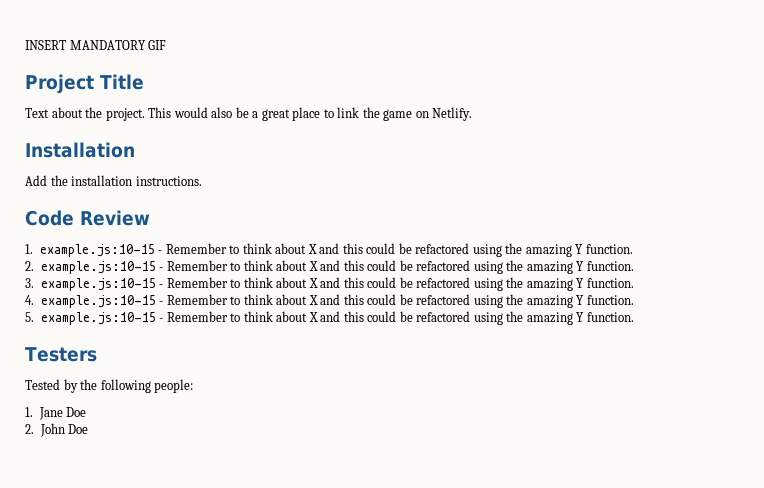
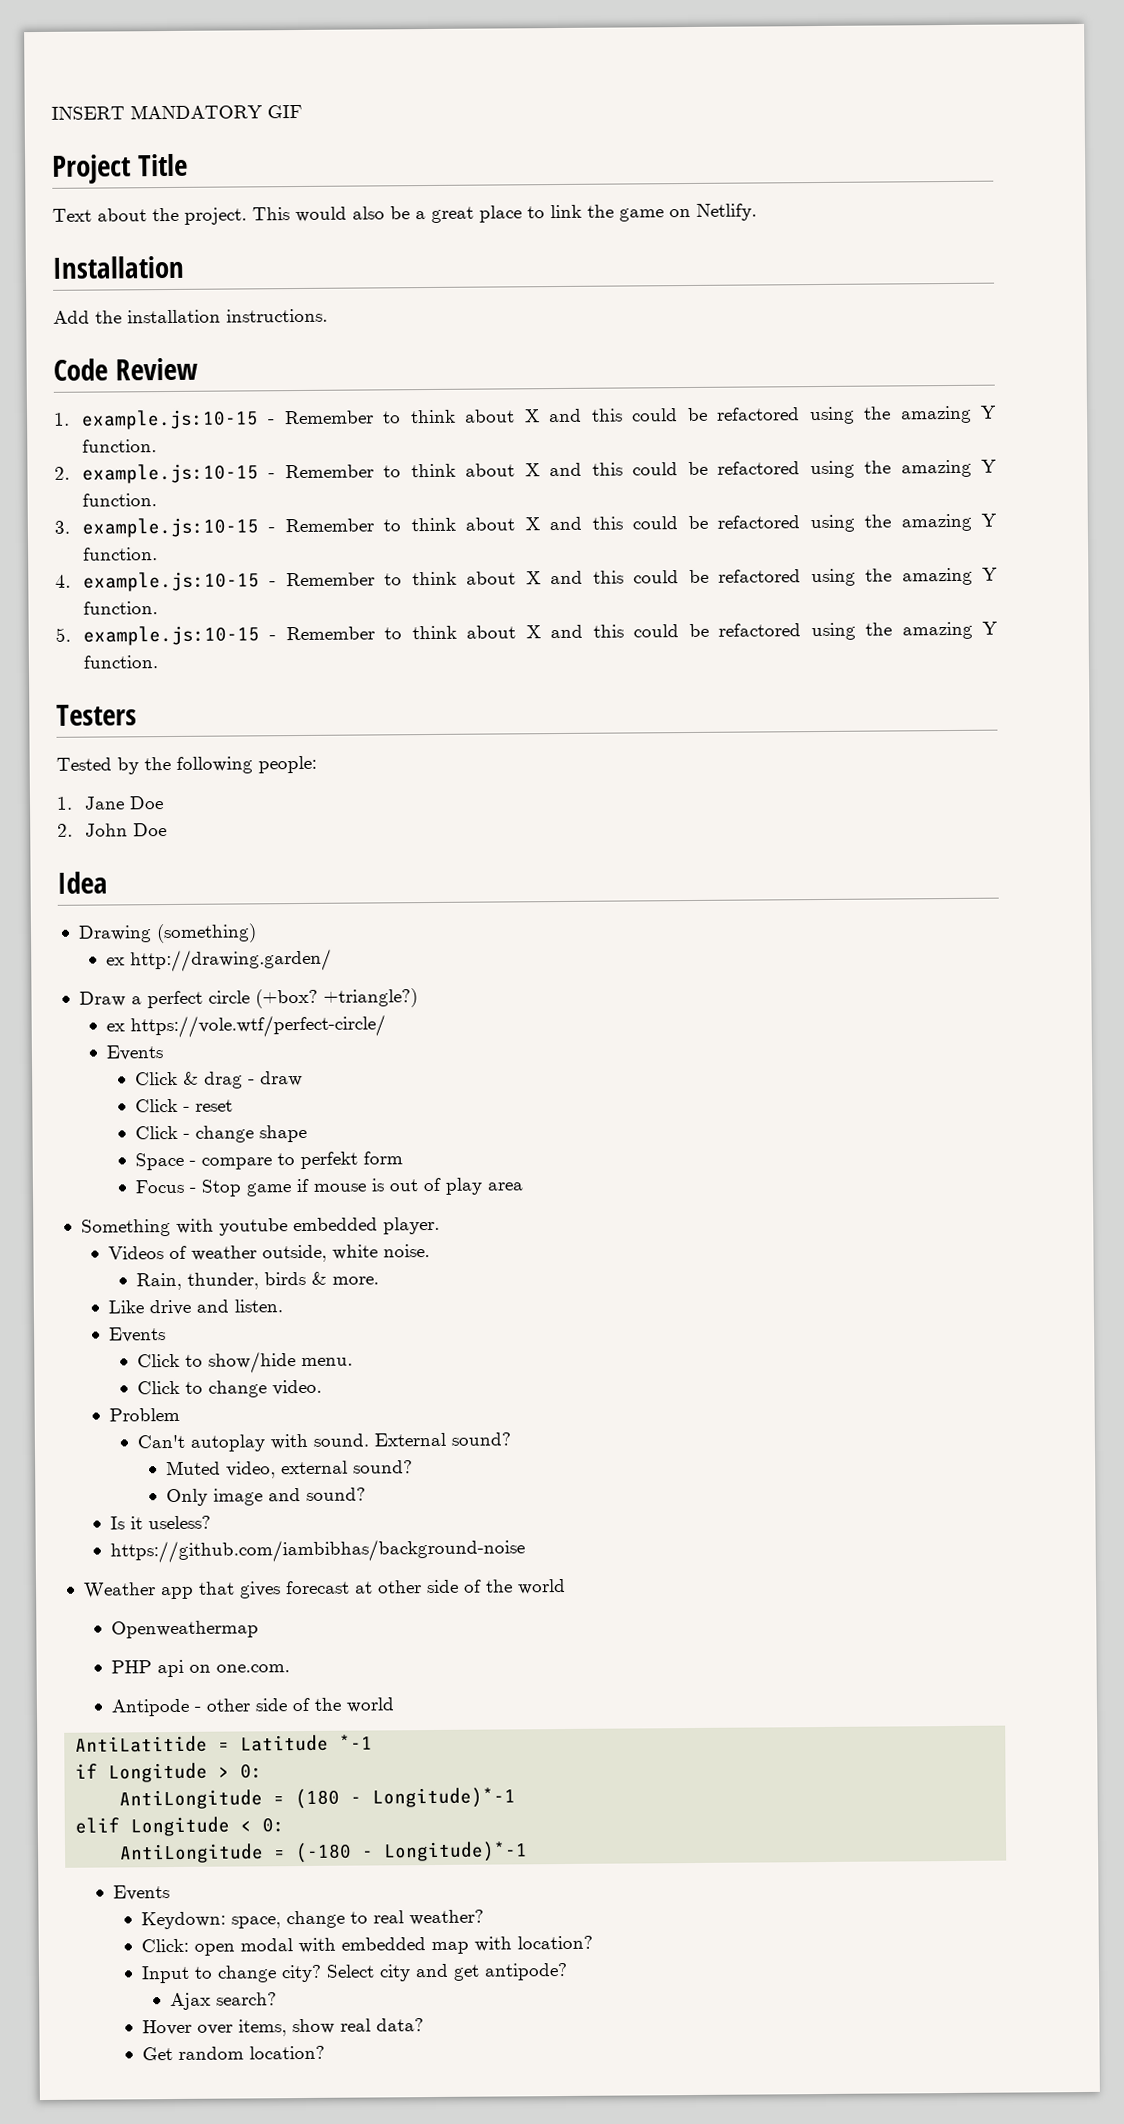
(89, 429) none -> [57,871,108,894] [77,923,257,944] [106,948,333,973] [78,988,418,1009] [106,1014,387,1039] [106,1045,164,1061] [135,1070,304,1089] [135,1098,234,1113] [135,1124,308,1143] [135,1151,404,1171] [135,1177,524,1197] [80,1216,440,1237] [108,1244,431,1263] [136,1271,380,1291] [108,1299,284,1316] [109,1327,167,1343] [137,1351,354,1374] [137,1379,323,1398] [109,1407,181,1422] [137,1432,512,1452] [165,1460,413,1479] [165,1487,366,1507] [110,1515,212,1530] [110,1538,526,1564] [82,1578,566,1600] [111,1620,260,1639] [111,1659,291,1678] [111,1697,395,1717] [75,1734,374,1753] [75,1762,264,1783] [119,1787,517,1810] [75,1816,286,1837] [119,1841,529,1864] [113,1885,171,1901] [141,1909,485,1930] [141,1935,594,1956] [141,1962,569,1984] [169,1992,277,2011] [142,2018,425,2037] [142,2045,326,2061] // Idea // Drawing (something) // ex http://drawing.garden/ // Draw a perfect circle (+box? +triangle?) // ex https://vole.wtf/perfect-circle/ // Events // Click & drag - draw // Click - reset // Click - change shape // Space - compare to perfekt form // Focus - Stop game if mouse is out of play area // Something with youtube embedded player. // Videos of weather outside, white noise. // Rain, thunder, birds & more. // Like drive and listen. // Events // Click to show/hide menu. // Click to change video. // Problem // Can't autoplay with sound. External sound? // Muted video, external sound? // Only image and sound? // Is it useless? // https://github.com/iambibhas/background-noise // Weather app that gives forecast at other side of the world // Openweathermap // PHP api on one.com. // Antipode - other side of the world // AntiLatitide = Latitude *-1 // if Longitude > 0: // AntiLongitude = (180 - Longitude)*-1 // elif Longitude < 0: // AntiLongitude = (-180 - Longitude)*-1 // Events // Keydown: space, change to real weather? // Click: open modal with embedded map with location? // Input to change city? Select city and get antipode? // Ajax search? // Hover over items, show real data? // Get random location?

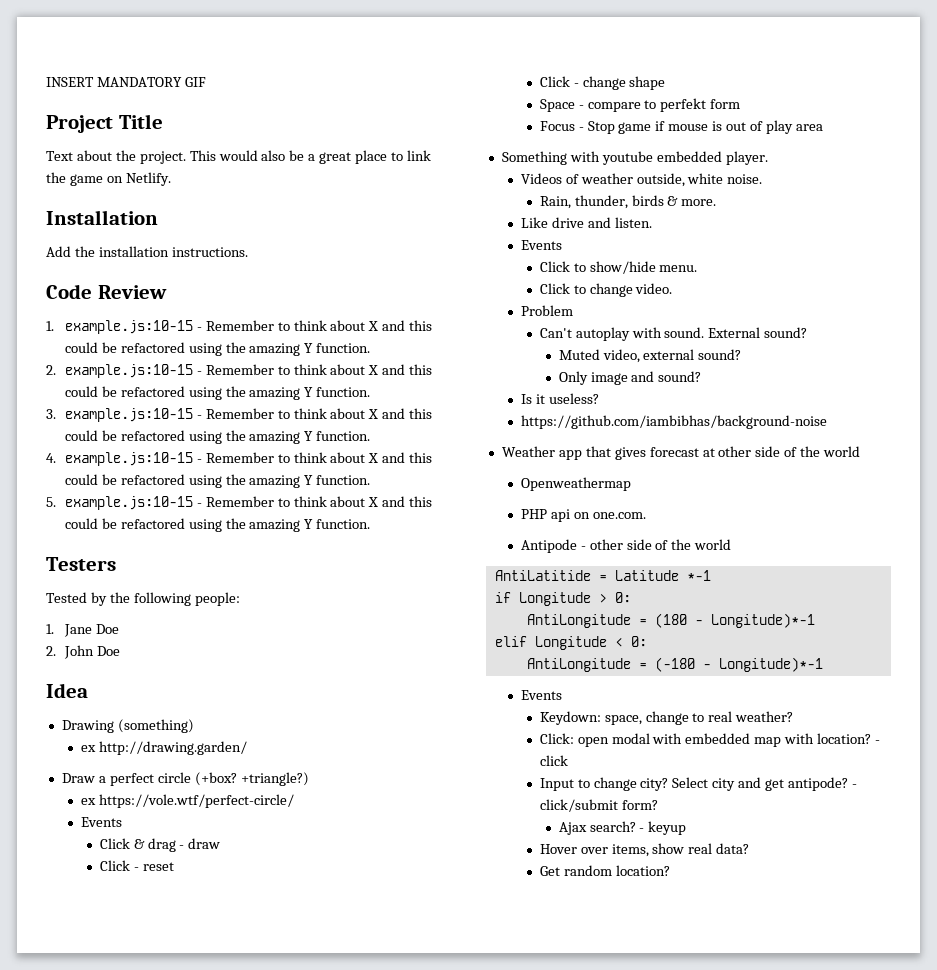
(594, 1942) none -> [875,740,881,744] [539,755,568,766] - click
(569, 1971) none -> [851,784,857,788] [539,799,658,812] - click/submit form?
(277, 1999) none -> [639,821,687,835] - keyup

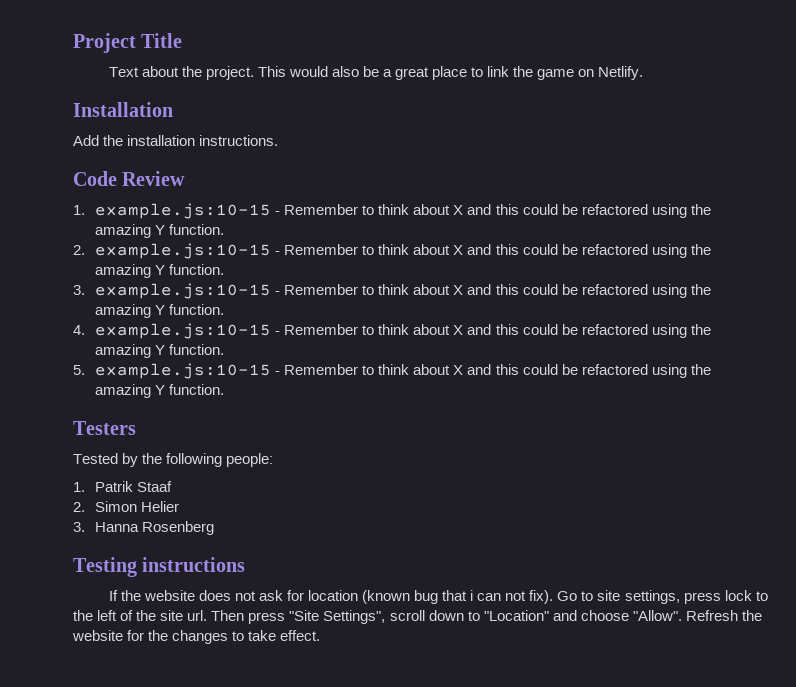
[46,77,206,87] INSERT MANDATORY GIF // -> (73, 43) none
[63,624,119,637] [46,645,120,659] [46,683,88,698] [61,719,194,733] [80,741,247,755] [61,772,309,786] [80,794,294,808] [80,817,122,827] [99,838,221,852] [99,860,174,871] [539,76,666,90] [539,98,741,112] [539,120,823,134] [501,151,768,165] [520,173,763,187] [539,195,717,209] [520,217,652,228] [520,240,562,250] [539,261,698,274] [539,283,673,297] [520,305,573,316] [539,327,808,341] [558,349,742,363] [558,371,702,385] [520,393,599,404] [520,415,827,429] [501,446,861,460] [520,477,631,491] [520,509,646,522] [520,539,732,553] [494,570,711,581] [494,592,631,606] [526,613,815,628] [494,636,647,650] [526,657,823,672] [520,690,562,700] [539,711,794,725] [539,733,881,747] [539,755,568,766] [539,777,857,791] [539,799,658,812] [558,821,687,835] [539,843,750,857] [539,865,670,876] Jane Doe // 2. John Doe // Idea // Drawing (something) // ex http://drawing.garden/ // Draw a perfect circle (+box? +triangle?) // ex https://vole.wtf/perfect-circle/ // Events // Click & drag - draw // Click - reset // Click - change shape // Space - compare to perfekt form // Focus - Stop game if mouse is out of play area // Something with youtube embedded player. // Videos of weather outside, white noise. // Rain, thunder, birds & more. // Like drive and listen. // Events // Click to show/hide menu. // Click to change video. // Problem // Can't autoplay with sound. External sound? // Muted video, external sound? // Only image and sound? // Is it useless? // https://github.com/iambibhas/background-noise // Weather app that gives forecast at other side of the world // Openweathermap // PHP api on one.com. // Antipode - other side of the world // AntiLatitide = Latitude *-1 // if Longitude > 0: // AntiLongitude = (180 - Longitude)*-1 // elif Longitude < 0: // AntiLongitude = (-180 - Longitude)*-1 // Events // Keydown: space, change to real weather? // Click: open modal with embedded map with location? - click // Input to change city? Select city and get antipode? - click/submit form? // Ajax search? - keyup // Hover over items, show real data? // Get random location? -> [95,481,173,492] [73,501,180,512] [73,521,215,535] [73,557,246,577] [108,590,768,604] [73,610,762,624] [72,630,321,644] Patrik Staaf // 2. Simon Helier // 3. Hanna Rosenberg // Testing instructions // If the website does not ask for location (known bug that i can not fix). Go to site settings, press lock to the left of the site url. Then press "Site Settings", scroll down to "Location" and choose "Allow". Refresh the website for the changes to take effect.

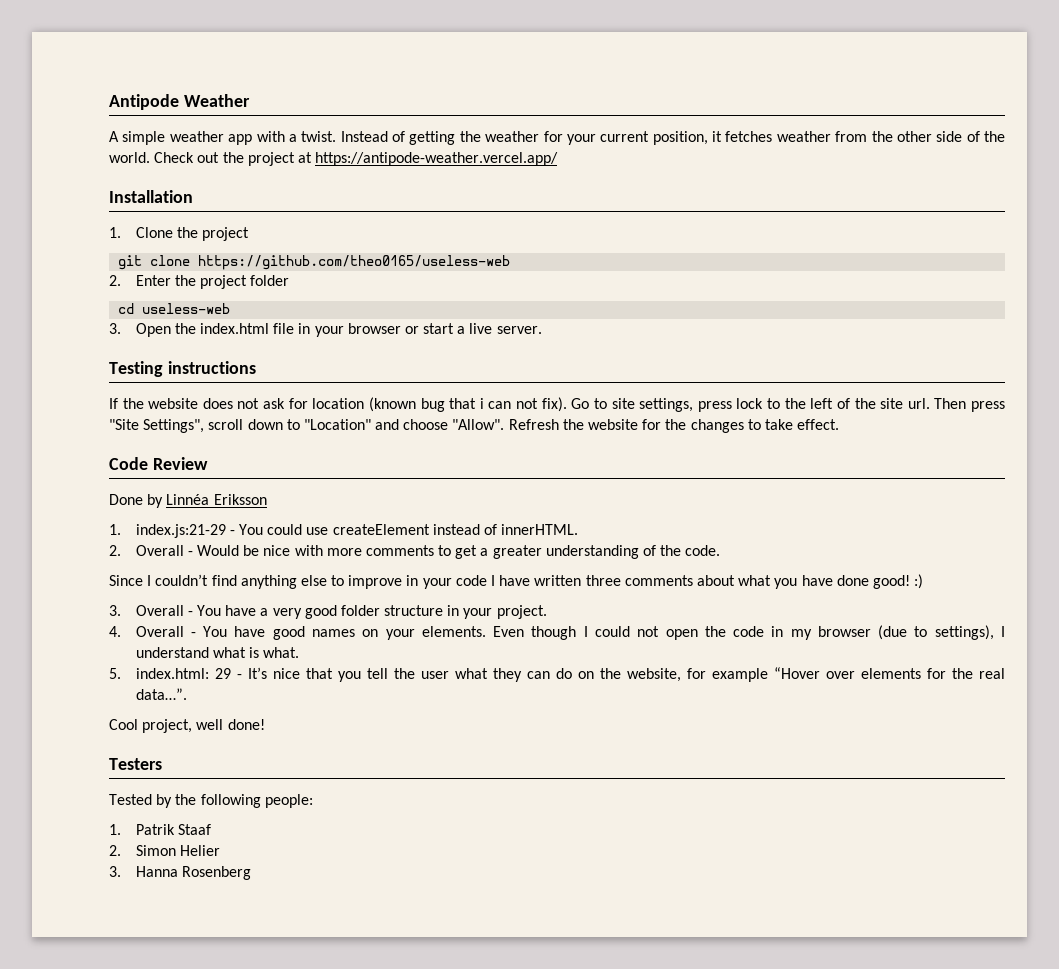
[73,33,183,53] [108,66,644,80] [73,102,173,117] [73,135,279,146] [73,171,186,186] [73,203,711,219] [95,224,225,238] [73,243,711,259] [95,264,225,278] [73,283,711,299] [95,304,225,318] [73,323,711,339] [95,344,225,358] [73,363,711,379] [95,384,225,398] [73,421,136,435] [73,453,274,467] [73,481,173,492] [73,501,180,512] [73,521,215,535] Project Title // Text about the project. This would also be a great place to link the game on Netlify. // Installation // Add the installation instructions. // Code Review // 1. example.js:10-15 - Remember to think about X and this could be refactored using the amazing Y function. // 2. example.js:10-15 - Remember to think about X and this could be refactored using the amazing Y function. // 3. example.js:10-15 - Remember to think about X and this could be refactored using the amazing Y function. // 4. example.js:10-15 - Remember to think about X and this could be refactored using the amazing Y function. // 5. example.js:10-15 - Remember to think about X and this could be refactored using the amazing Y function. // Testers // Tested by the following people: // 1. Patrik Staaf // 2. Simon Helier // 3. Hanna Rosenberg -> [109,94,250,110] [109,131,1005,145] [109,152,559,166] [109,190,193,203] [109,227,250,241] [118,255,511,270] [109,275,290,289] [118,303,231,314] [109,323,542,337] Antipode Weather // A simple weather app with a twist. Instead of getting the weather for your current position, it fetches weather from the other side of the world. Check out the project at https://antipode-weather.vercel.app/ // Installation // 1. Clone the project // git clone https://github.com/theo0165/useless-web // 2. Enter the project folder // cd useless-web // 3. Open the index.html file in your browser or start a live server.
(321, 635) none -> [109,457,208,470] [109,494,267,508] [109,524,579,538] [109,545,721,559] [109,574,924,589] [109,605,547,619] [109,625,1006,640] [135,647,300,658] [109,667,1005,682] [135,688,187,700] [109,719,265,733] [109,758,162,770] [109,794,313,808] [109,824,211,835] [109,845,220,856] [109,866,251,880] // Code Review // Done by Linnéa Eriksson // 1. index.js:21-29 - You could use createElement instead of innerHTML. // 2. Overall - Would be nice with more comments to get a greater understanding of the code. // Since I couldn’t find anything else to improve in your code I have written three comments about what you have done good! :) // 3. Overall - You have a very good folder structure in your project. // 4. Overall - You have good names on your elements. Even though I could not open the code in my browser (due to settings), I understand what is what. // 5. index.html: 29 - It’s nice that you tell the user what they can do on the website, for example “Hover over elements for the real data…”. // Cool project, well done! // Testers // Tested by the following people: // 1. Patrik Staaf // 2. Simon Helier // 3. Hanna Rosenberg

